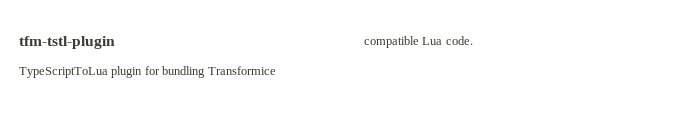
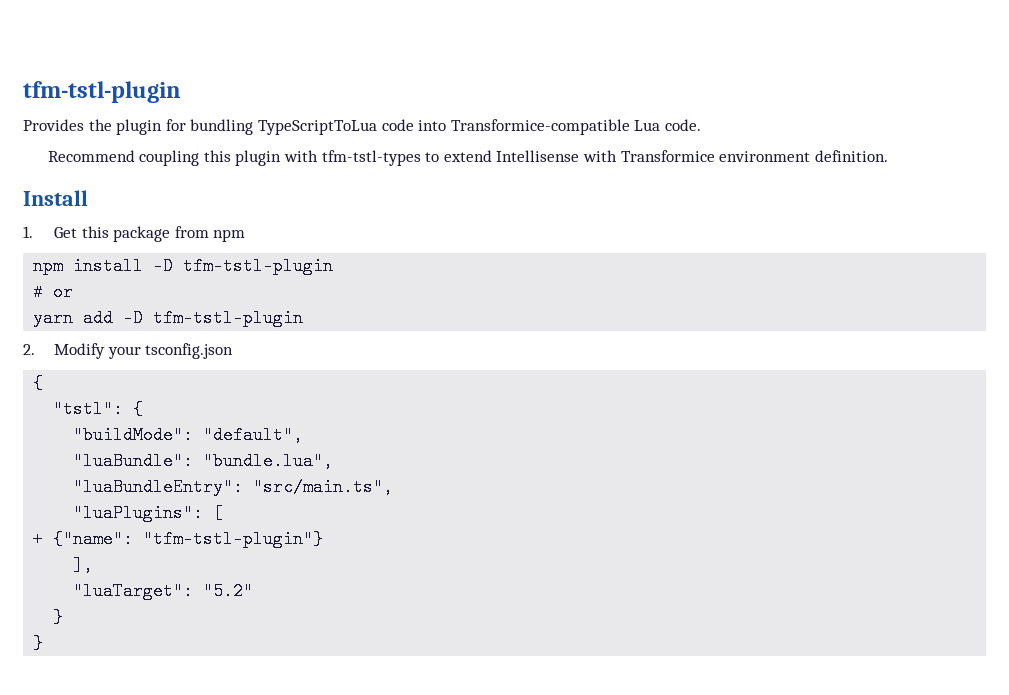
[19,36,115,49] [19,67,108,78] tfm-tstl-plugin // TypeScriptToLua -> [23,81,181,103] [23,119,112,131] tfm-tstl-plugin // Provides the
[207,66,276,75] [364,36,473,48] Transformice compatible Lua code. -> [257,119,701,135] [47,150,888,166] [23,190,88,206] [23,226,246,242] [33,257,334,275] [33,283,74,301] [33,309,304,327] [23,343,234,359] [33,374,44,392] [53,400,144,418] [73,426,304,444] [73,452,334,470] [73,478,394,496] [73,504,224,522] [33,530,324,548] [73,556,94,574] [73,582,254,600] [53,608,64,626] [33,634,44,652] TypeScriptToLua code into Transformice-compatible Lua code. // Recommend coupling this plugin with tfm-tstl-types to extend Intellisense with Transformice environment definition. // Install // 1. Get this package from npm // npm install -D tfm-tstl-plugin // # or // yarn add -D tfm-tstl-plugin // 2. Modify your tsconfig.json // { // "tstl": { // "buildMode": "default", // "luaBundle": "bundle.lua", // "luaBundleEntry": "src/main.ts", // "luaPlugins": [ // + {"name": "tfm-tstl-plugin"} // ], // "luaTarget": "5.2" // } // }

